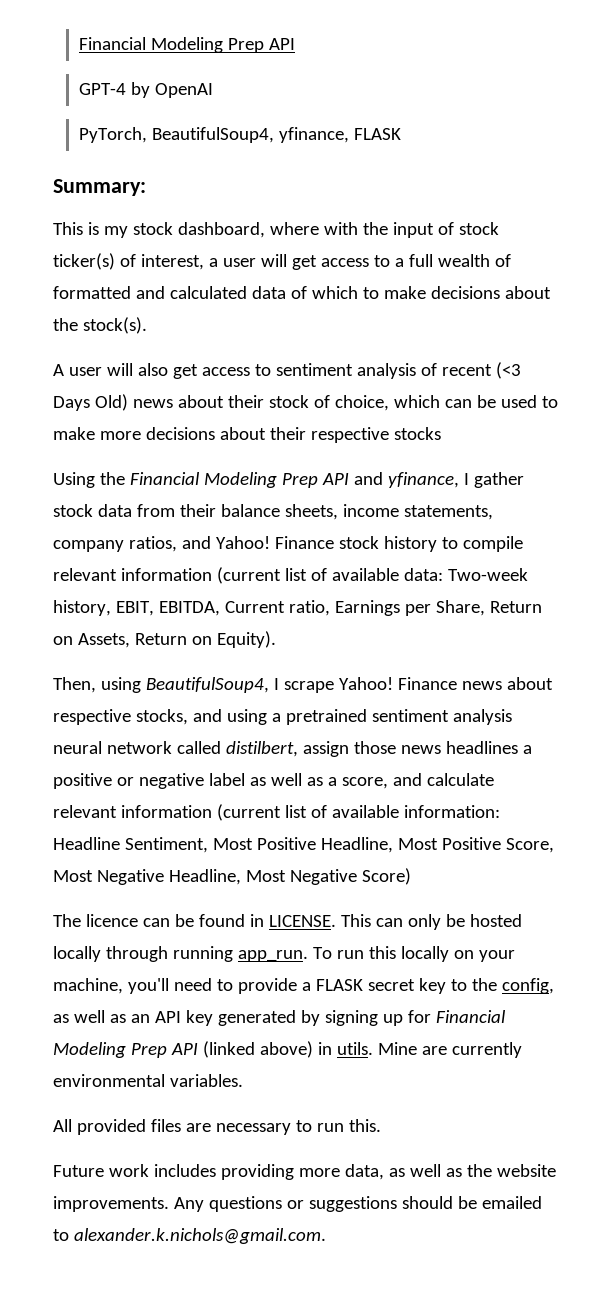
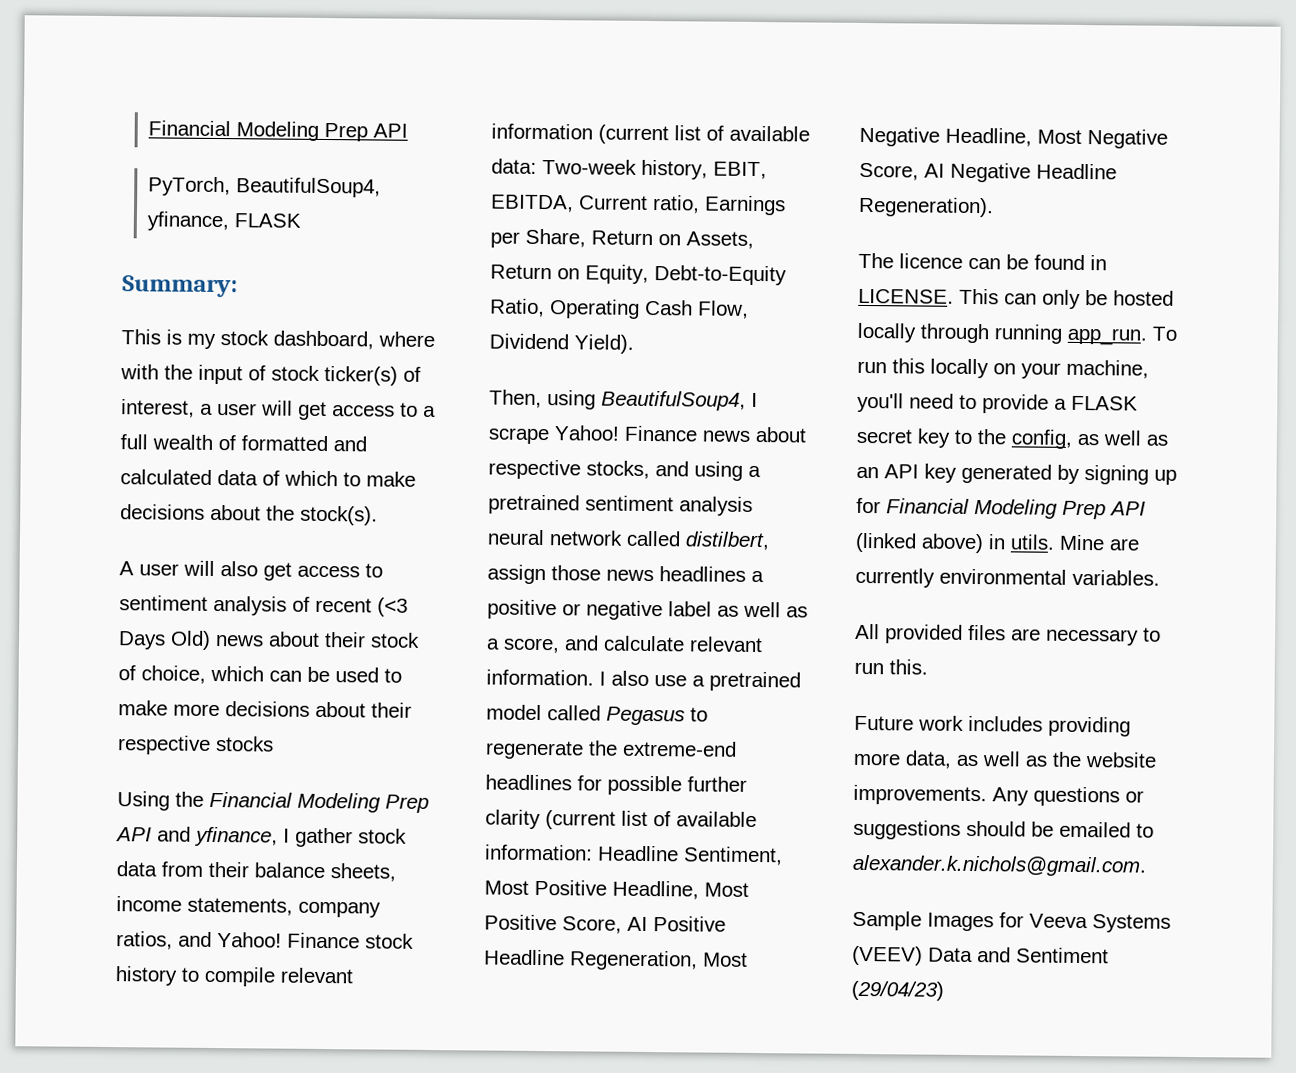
[79,37,296,53] [79,82,214,98] Financial Modeling Prep API // GPT-4 by OpenAI -> [147,120,408,142] Financial Modeling Prep API
[216,631,276,648] Equity). -> [585,264,787,286] [490,298,749,319] [489,333,634,354] Equity, Debt-to-Equity Ratio, Operating Cash Flow, Dividend Yield).
[120,805,212,818] information -> [486,669,801,692] [486,704,708,726] [485,740,737,760] [485,774,747,796] [485,809,541,830] information. I also use a pretrained model called Pegasus to regenerate the extreme-end headlines for possible further clarity
(554, 845) none -> [627,916,726,932] [484,949,698,971] AI Positive Headline Regeneration,
[361,868,411,885] Score) -> [859,162,1117,183] [858,196,994,218] Score, AI Negative Headline Regeneration).
(326, 1236) none -> [852,910,1171,933] [852,945,1109,966] [851,980,944,1001] // Sample Images for Veeva Systems (VEEV) Data and Sentiment (29/04/23)

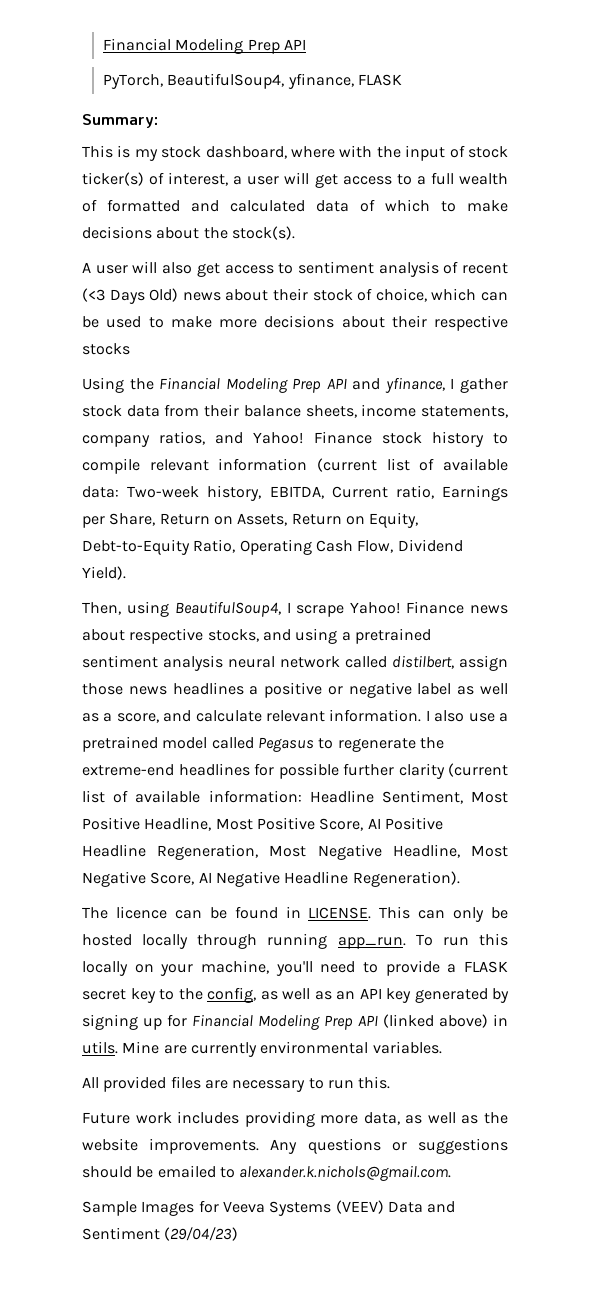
[713,161,767,180] EBIT, -> (262, 493) none

